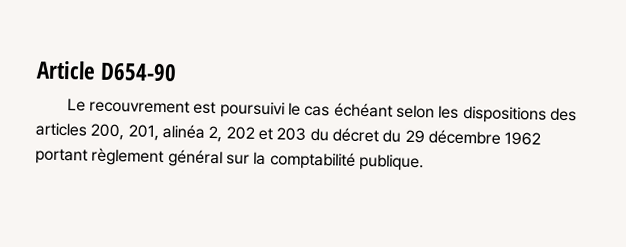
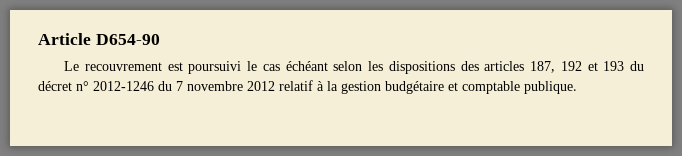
[90,123,542,146] [35,147,356,170] 200, 201, alinéa 2, 202 et 203 du décret du 29 décembre 1962 portant règlement général sur la comptabilité -> [530,61,644,73] [38,80,520,94] 187, 192 et 193 du décret n° 2012-1246 du 7 novembre 2012 relatif à la gestion budgétaire et comptable

